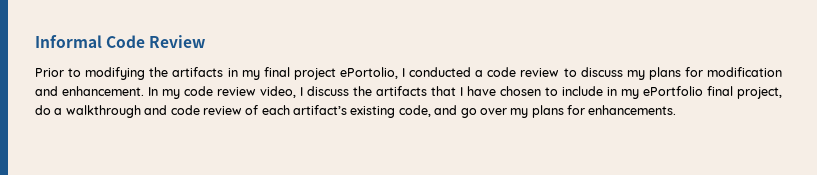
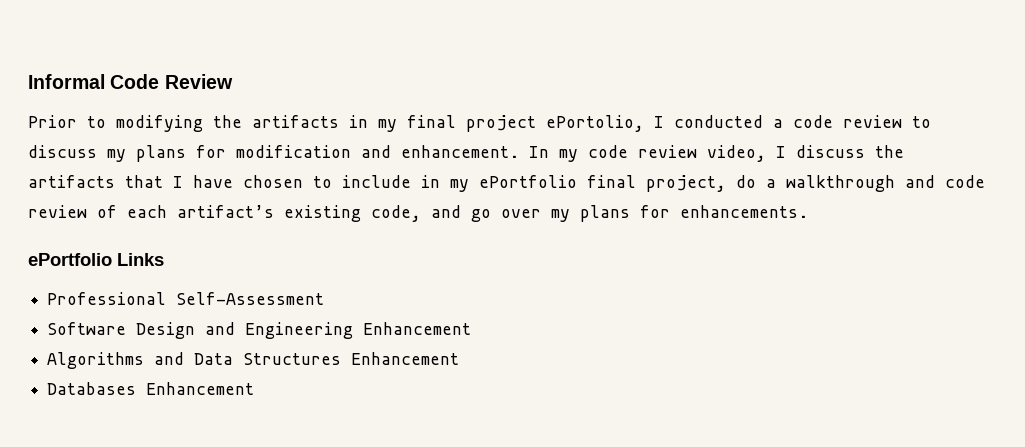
(677, 110) none -> [28,253,164,266] [47,292,325,305] [47,322,472,339] [47,352,460,369] [47,382,255,395] // ePortfolio Links // Professional Self-Assessment // Software Design and Engineering Enhancement // Algorithms and Data Structures Enhancement // Databases Enhancement

